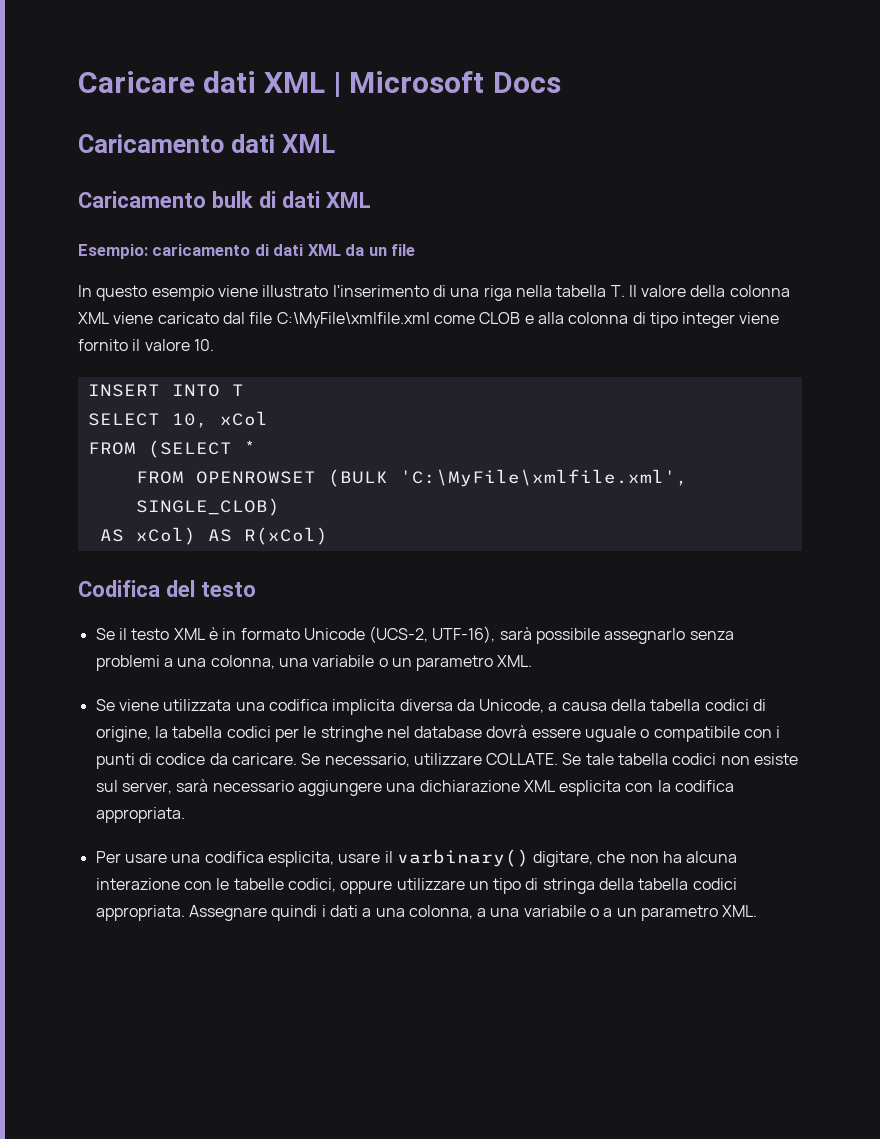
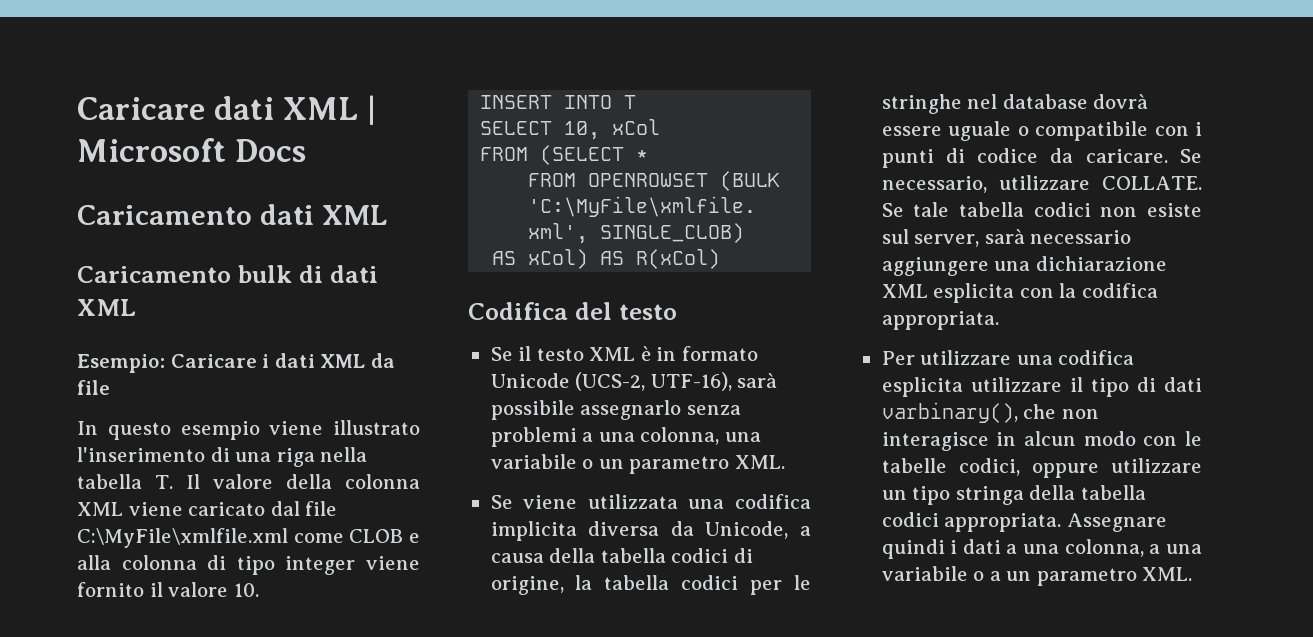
[152,244,269,256] caricamento di -> [170,354,270,368] Caricare i
[368,247,387,256] un -> (395, 360) none
[124,849,738,867] [95,878,180,890] usare una codifica esplicita, usare il varbinary() digitare, che non ha alcuna interazione -> [920,350,1135,365] [881,377,1202,397] [881,402,1099,423] [881,431,1136,451] utilizzare una codifica esplicita utilizzare il tipo di dati varbinary(), che non interagisce in alcun modo
[525,878,539,890] di -> (951, 495) none

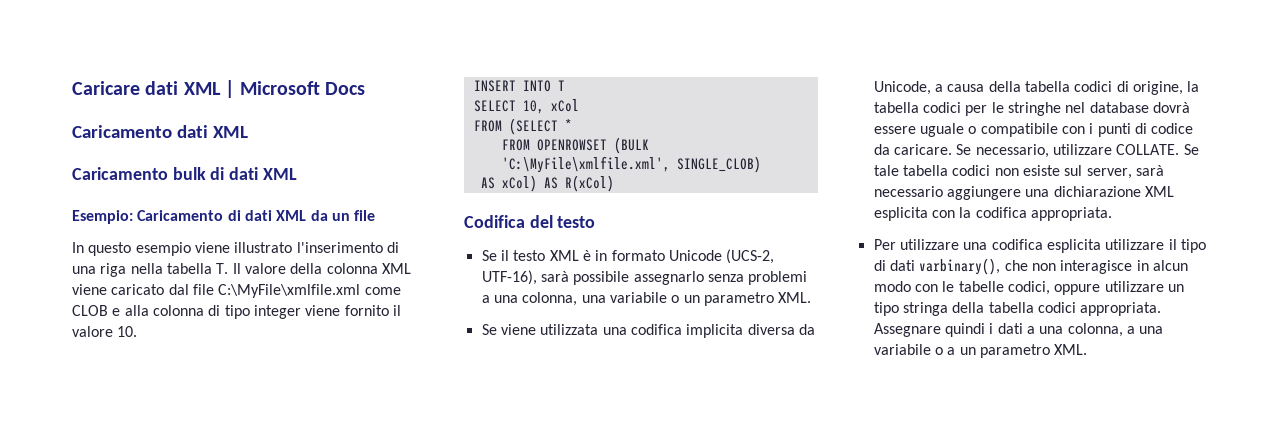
[170,354,270,368] Caricare i -> [137,210,241,221] Caricamento di
(395, 360) none -> [331,213,350,221] un

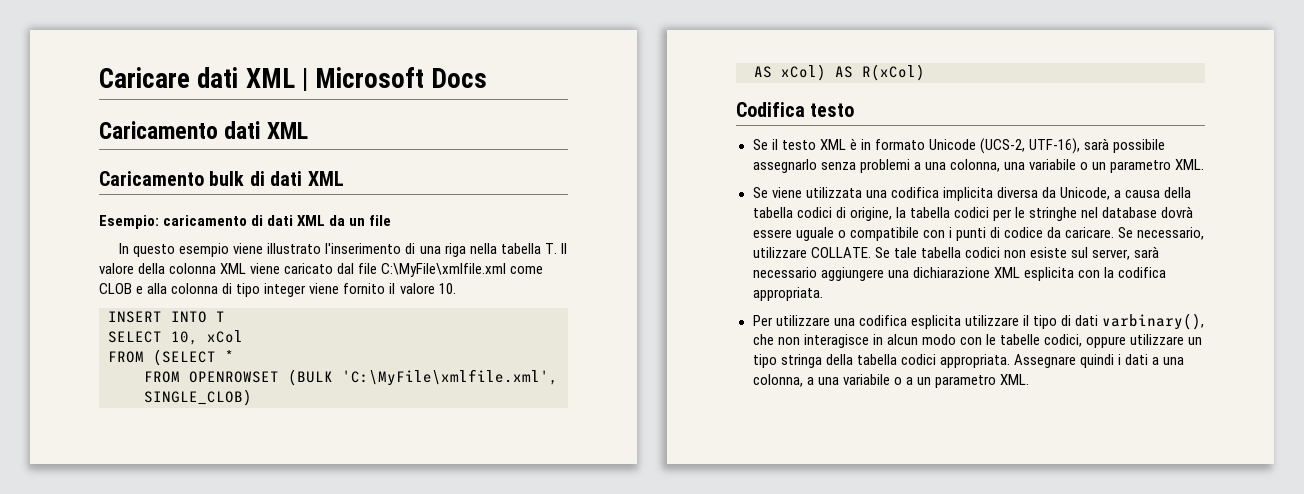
[137,210,224,221] Caricamento -> [163,215,248,226] caricamento
[529,215,553,228] del -> (805, 109) none

